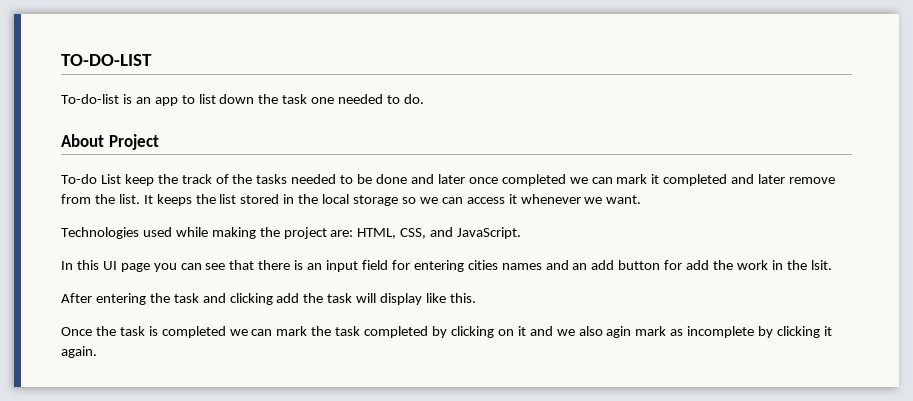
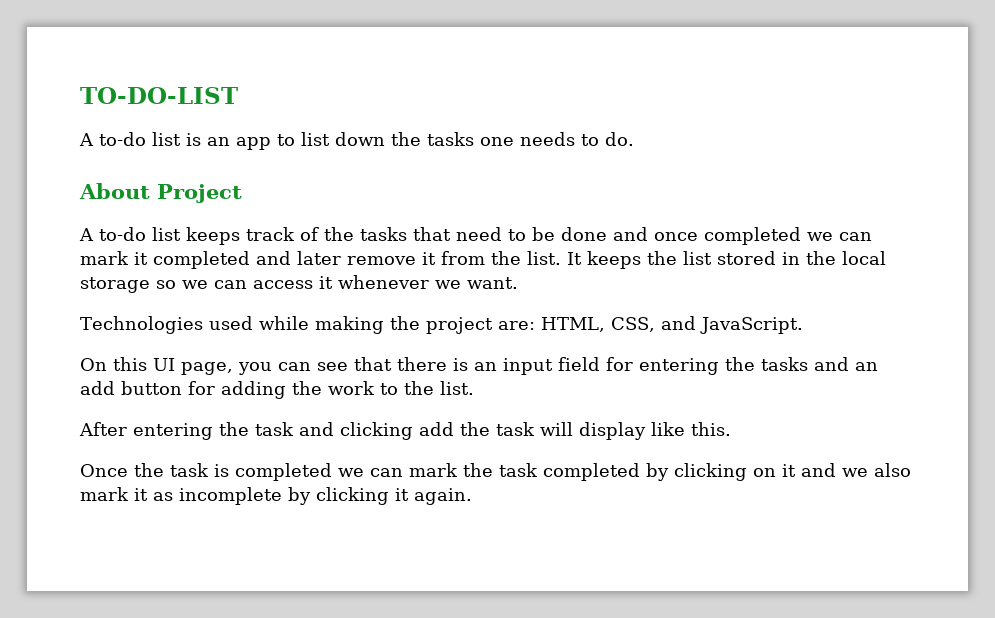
[61,94,119,104] To-do-list -> [79,132,181,146] A to-do list
[282,94,384,104] task one needed -> [427,132,575,146] tasks one needs
[61,174,178,186] To-do List keep the -> [79,227,240,245] A to-do list keeps
[291,174,337,184] needed -> [413,227,502,241] that need
[437,174,465,184] later -> (648, 234) none
(836, 180) none -> [422,252,436,265] it
[61,261,73,270] In -> [80,358,107,371] On
[120,263,150,272] page -> [181,362,233,375] page,
[467,260,542,270] cities names -> [725,357,808,371] the tasks
[686,260,710,270] add -> [221,381,286,399] adding
[771,260,832,270] in the lsit. -> [380,381,474,395] to the list.
[606,326,667,338] agin mark -> [80,487,148,501] mark it

